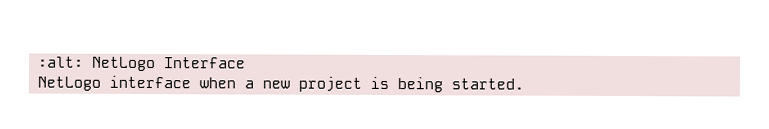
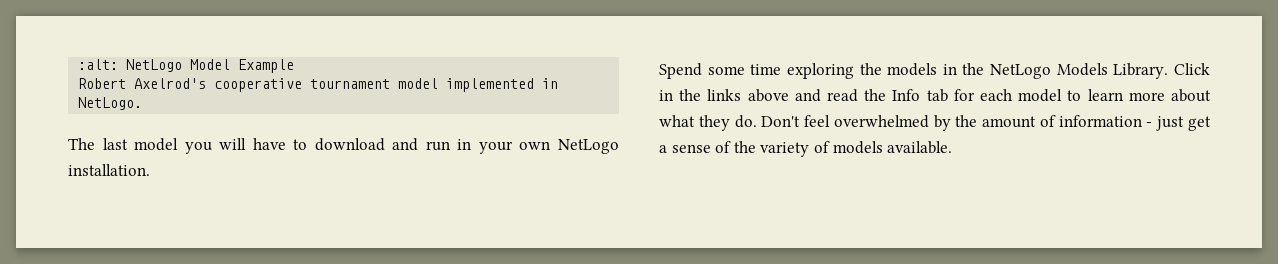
[163,57,246,69] [37,75,524,93] Interface // NetLogo interface when a new project is being started. -> [190,59,295,73] [78,78,559,92] [78,97,143,110] [68,138,619,154] [68,164,150,176] [659,63,1210,79] [659,89,1211,102] [659,115,1211,131] [659,141,953,157] Model Example // Robert Axelrod's cooperative tournament model implemented in NetLogo. // The last model you will have to download and run in your own NetLogo installation. // Spend some time exploring the models in the NetLogo Models Library. Click in the links above and read the Info tab for each model to learn more about what they do. Don't feel overwhelmed by the amount of information - just get a sense of the variety of models available.

